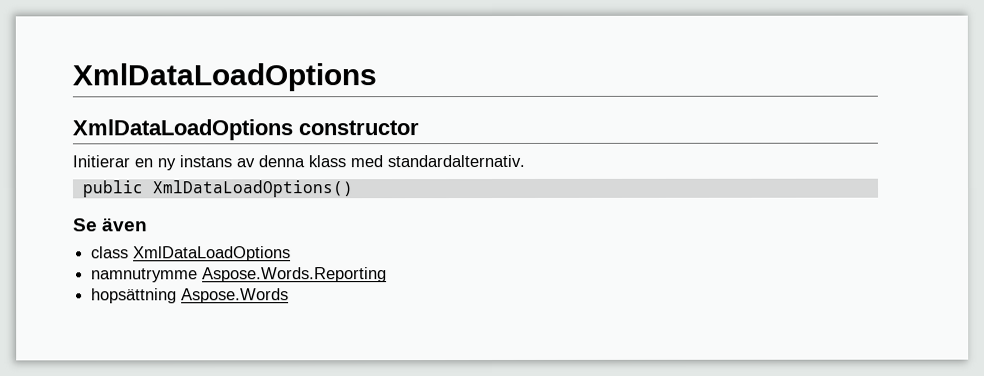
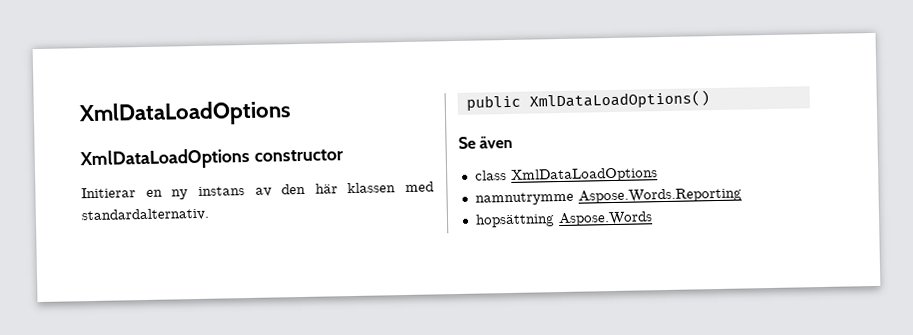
[258,155,346,168] denna klass -> [281,182,397,195] den här klassen

